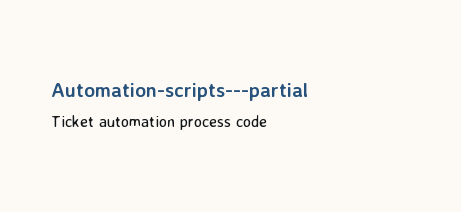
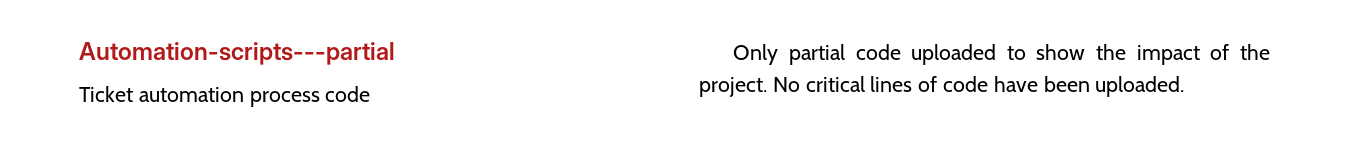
(267, 121) none -> [733,44,1270,65] [699,76,1185,97] // Only partial code uploaded to show the impact of the project. No critical lines of code have been uploaded.

